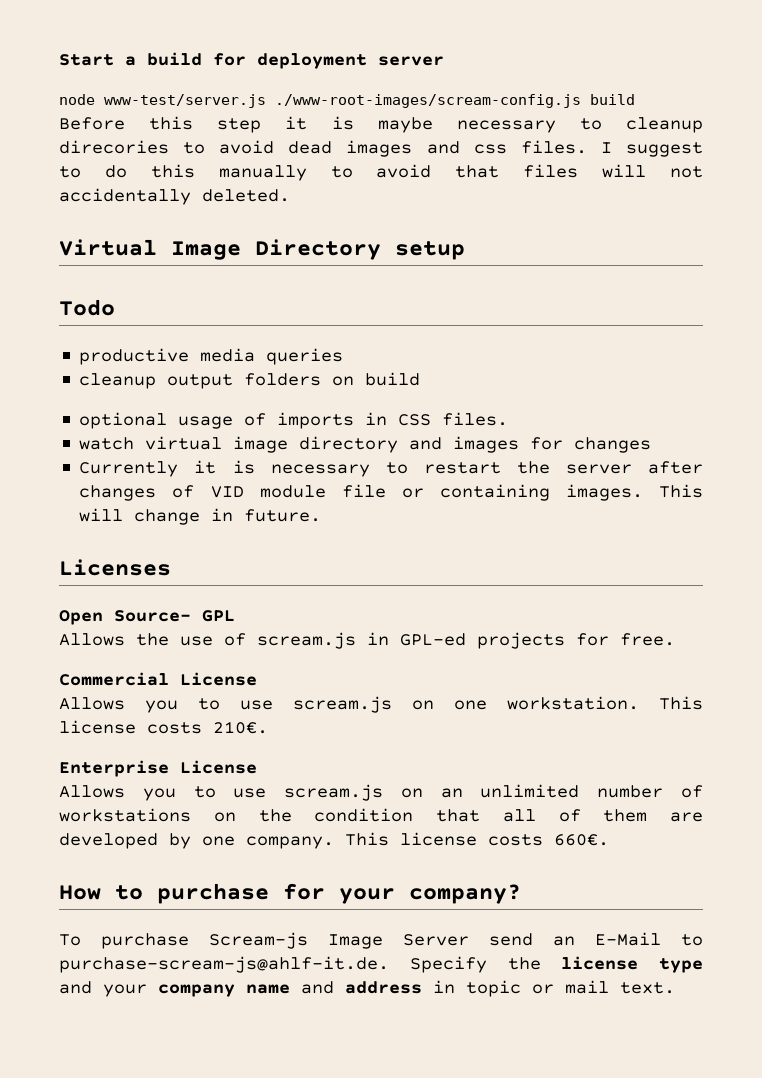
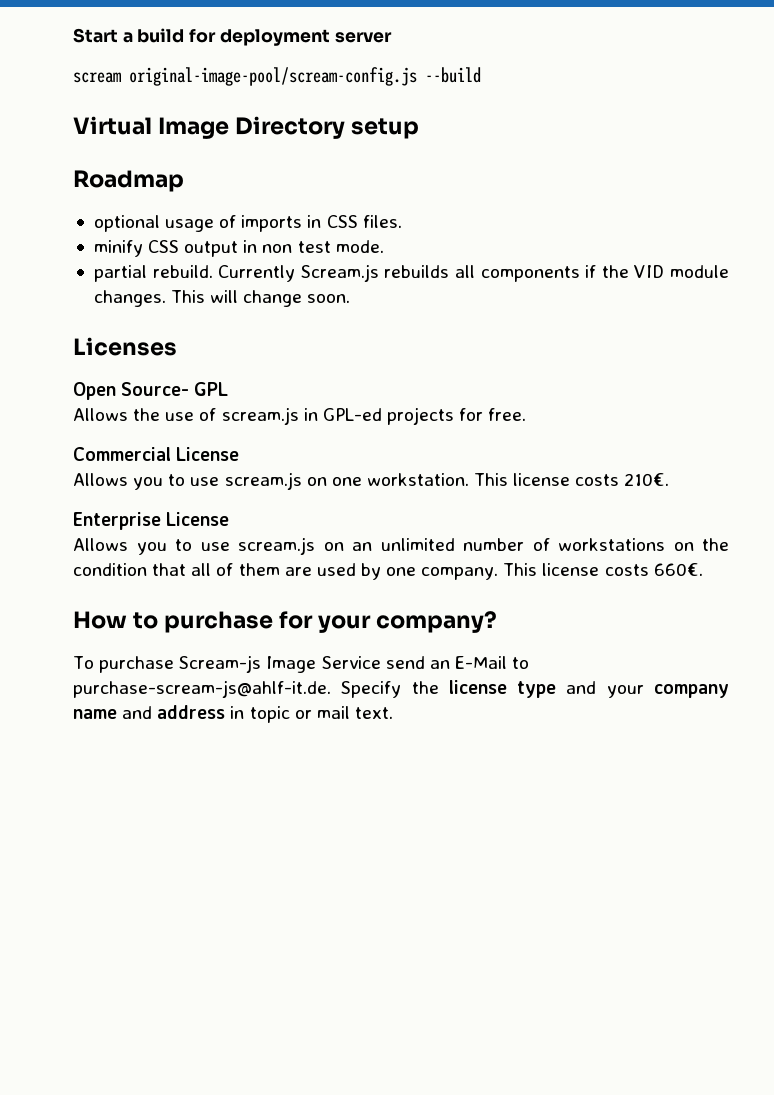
[59,94,635,108] [59,116,703,133] [59,140,703,157] [59,164,704,181] [59,188,290,205] [59,239,465,260] [59,299,115,316] [79,348,344,365] [79,372,421,389] node www-test/server.js ./www-root-images/scream-config.js build Before this step it is maybe necessary to cleanup direcories to avoid dead images and css files. I suggest to do this manually to avoid that files will not accidentally deleted. // Virtual Image Directory setup // Todo // productive media queries // cleanup output folders on build -> [73,67,481,86] [73,116,420,139] [73,170,184,192] scream original-image-pool/scream-config.js --build // Virtual Image Directory setup // Roadmap
[79,436,652,453] [79,460,703,477] [79,484,643,501] watch virtual image directory and images for changes // Currently it is necessary to restart the server after changes of VID module file or containing images. -> [93,240,384,257] [93,264,730,282] [93,290,166,307] minify CSS output in non test mode. // partial rebuild. Currently Scream.js rebuilds all components if the VID module changes.
[211,508,322,522] in future. -> [307,294,351,303] soon.
[59,833,158,849] developed -> [316,563,356,576] used
[403,934,469,946] Server -> [321,656,381,669] Service

